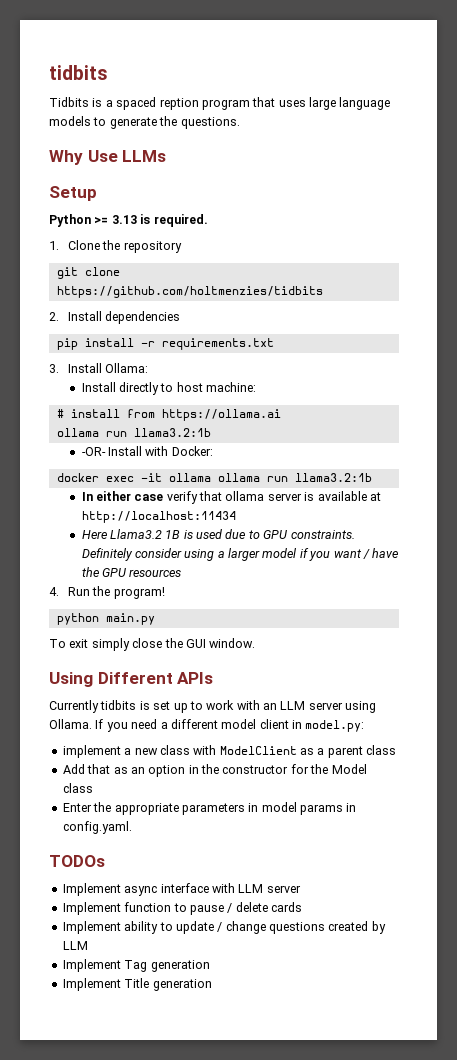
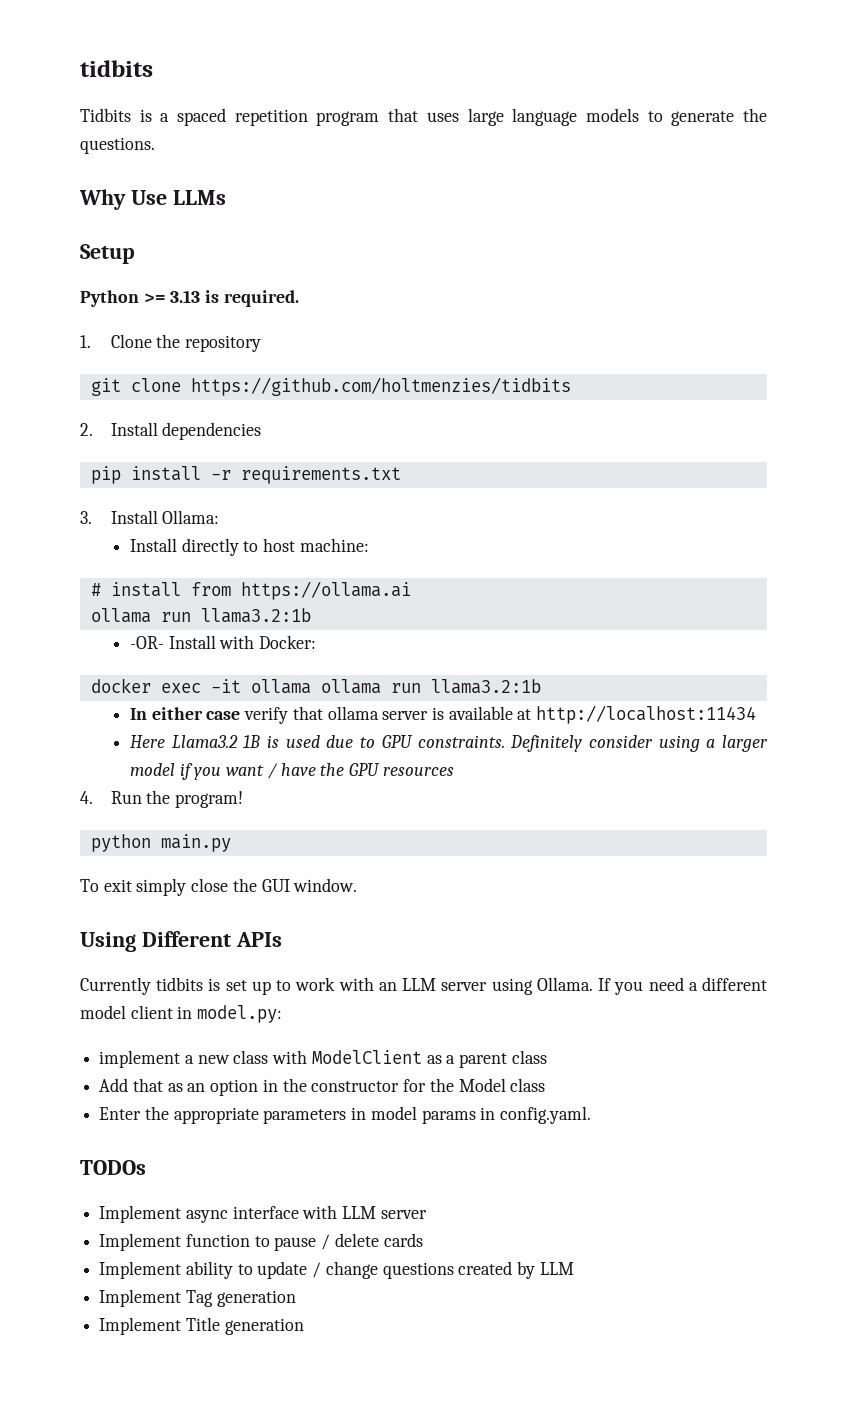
[159,98,199,110] reption -> [234,109,308,126] repetition

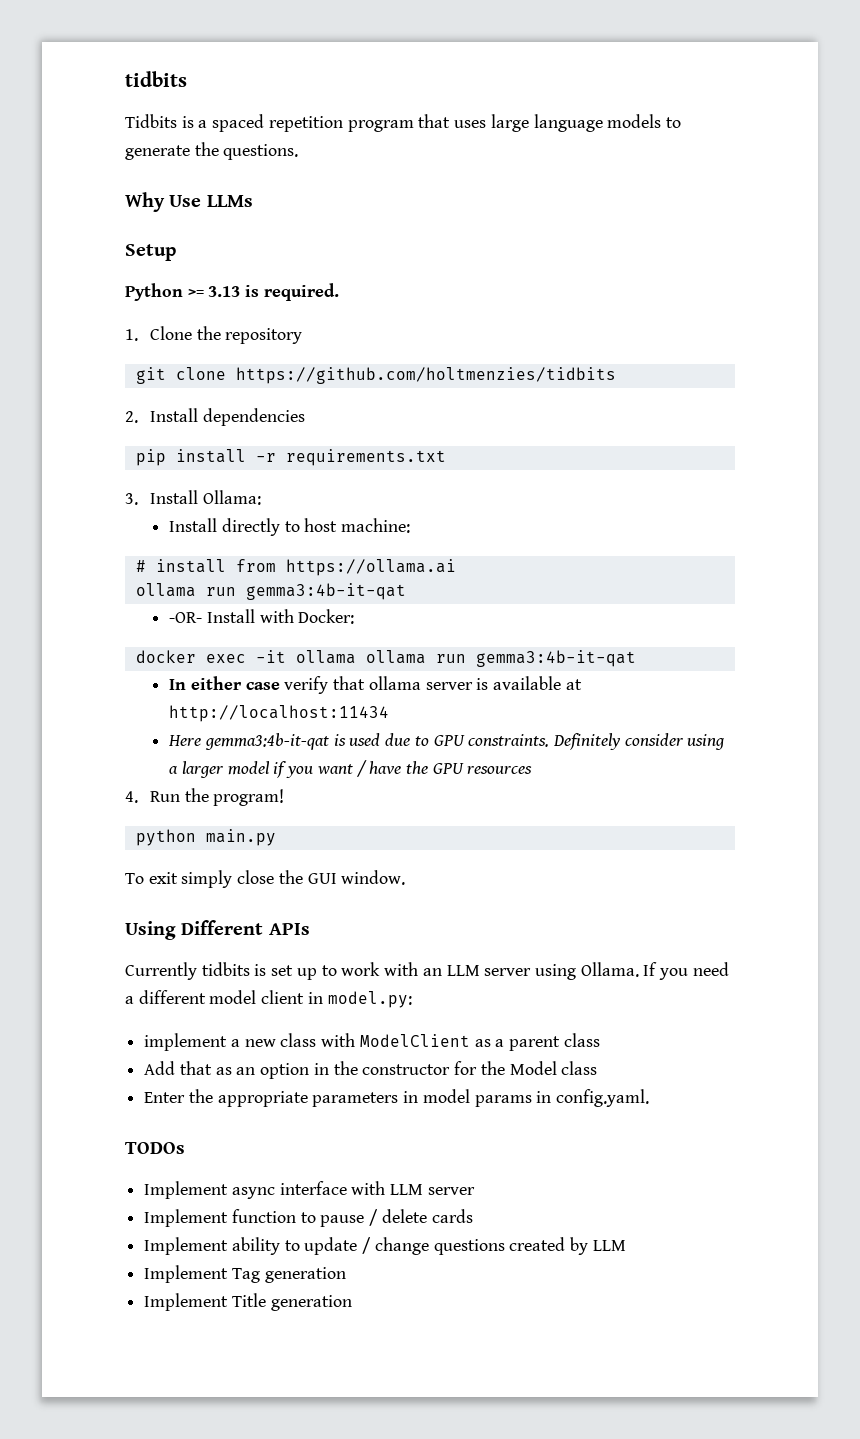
[200,608,311,623] llama3.2:1b -> [245,583,406,600] gemma3:4b-it-qat
[430,679,541,694] llama3.2:1b -> [475,650,636,667] gemma3:4b-it-qat
[171,735,261,748] Llama3.2 1B -> [204,733,329,750] gemma3:4b-it-qat

